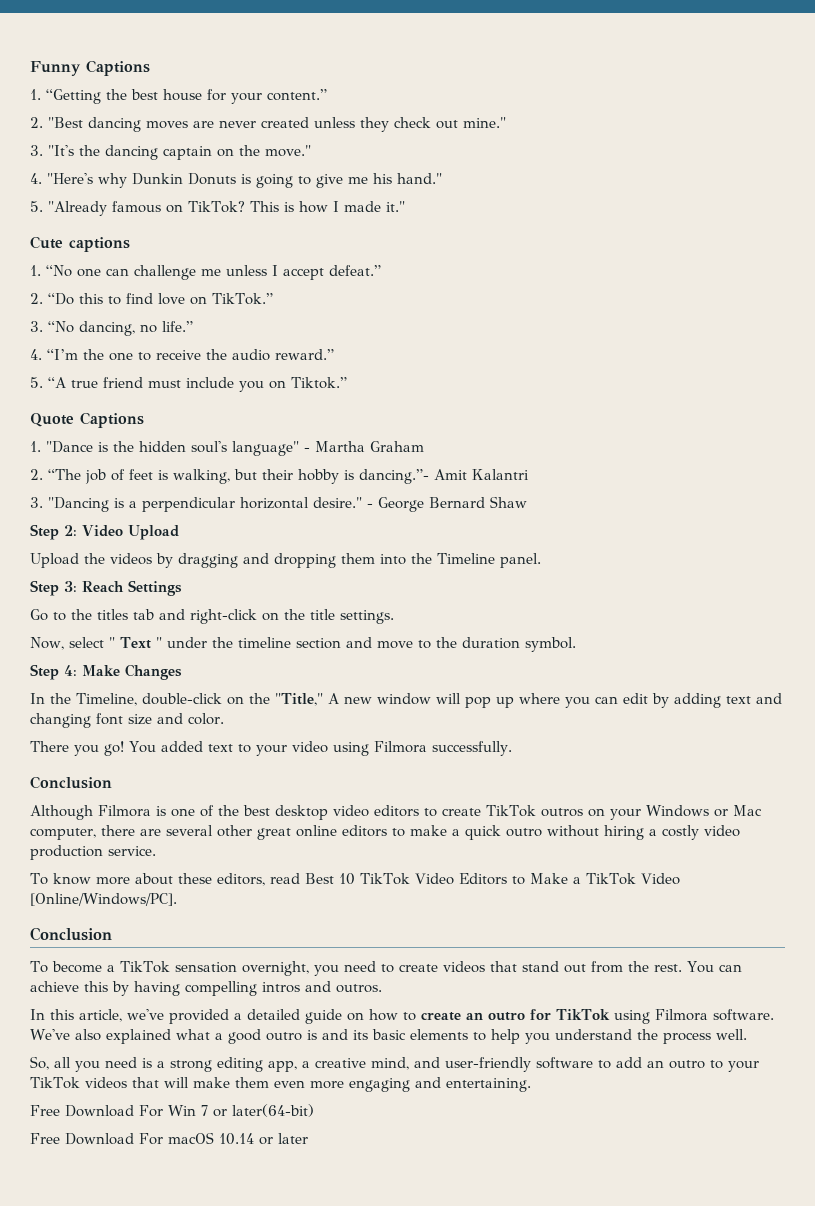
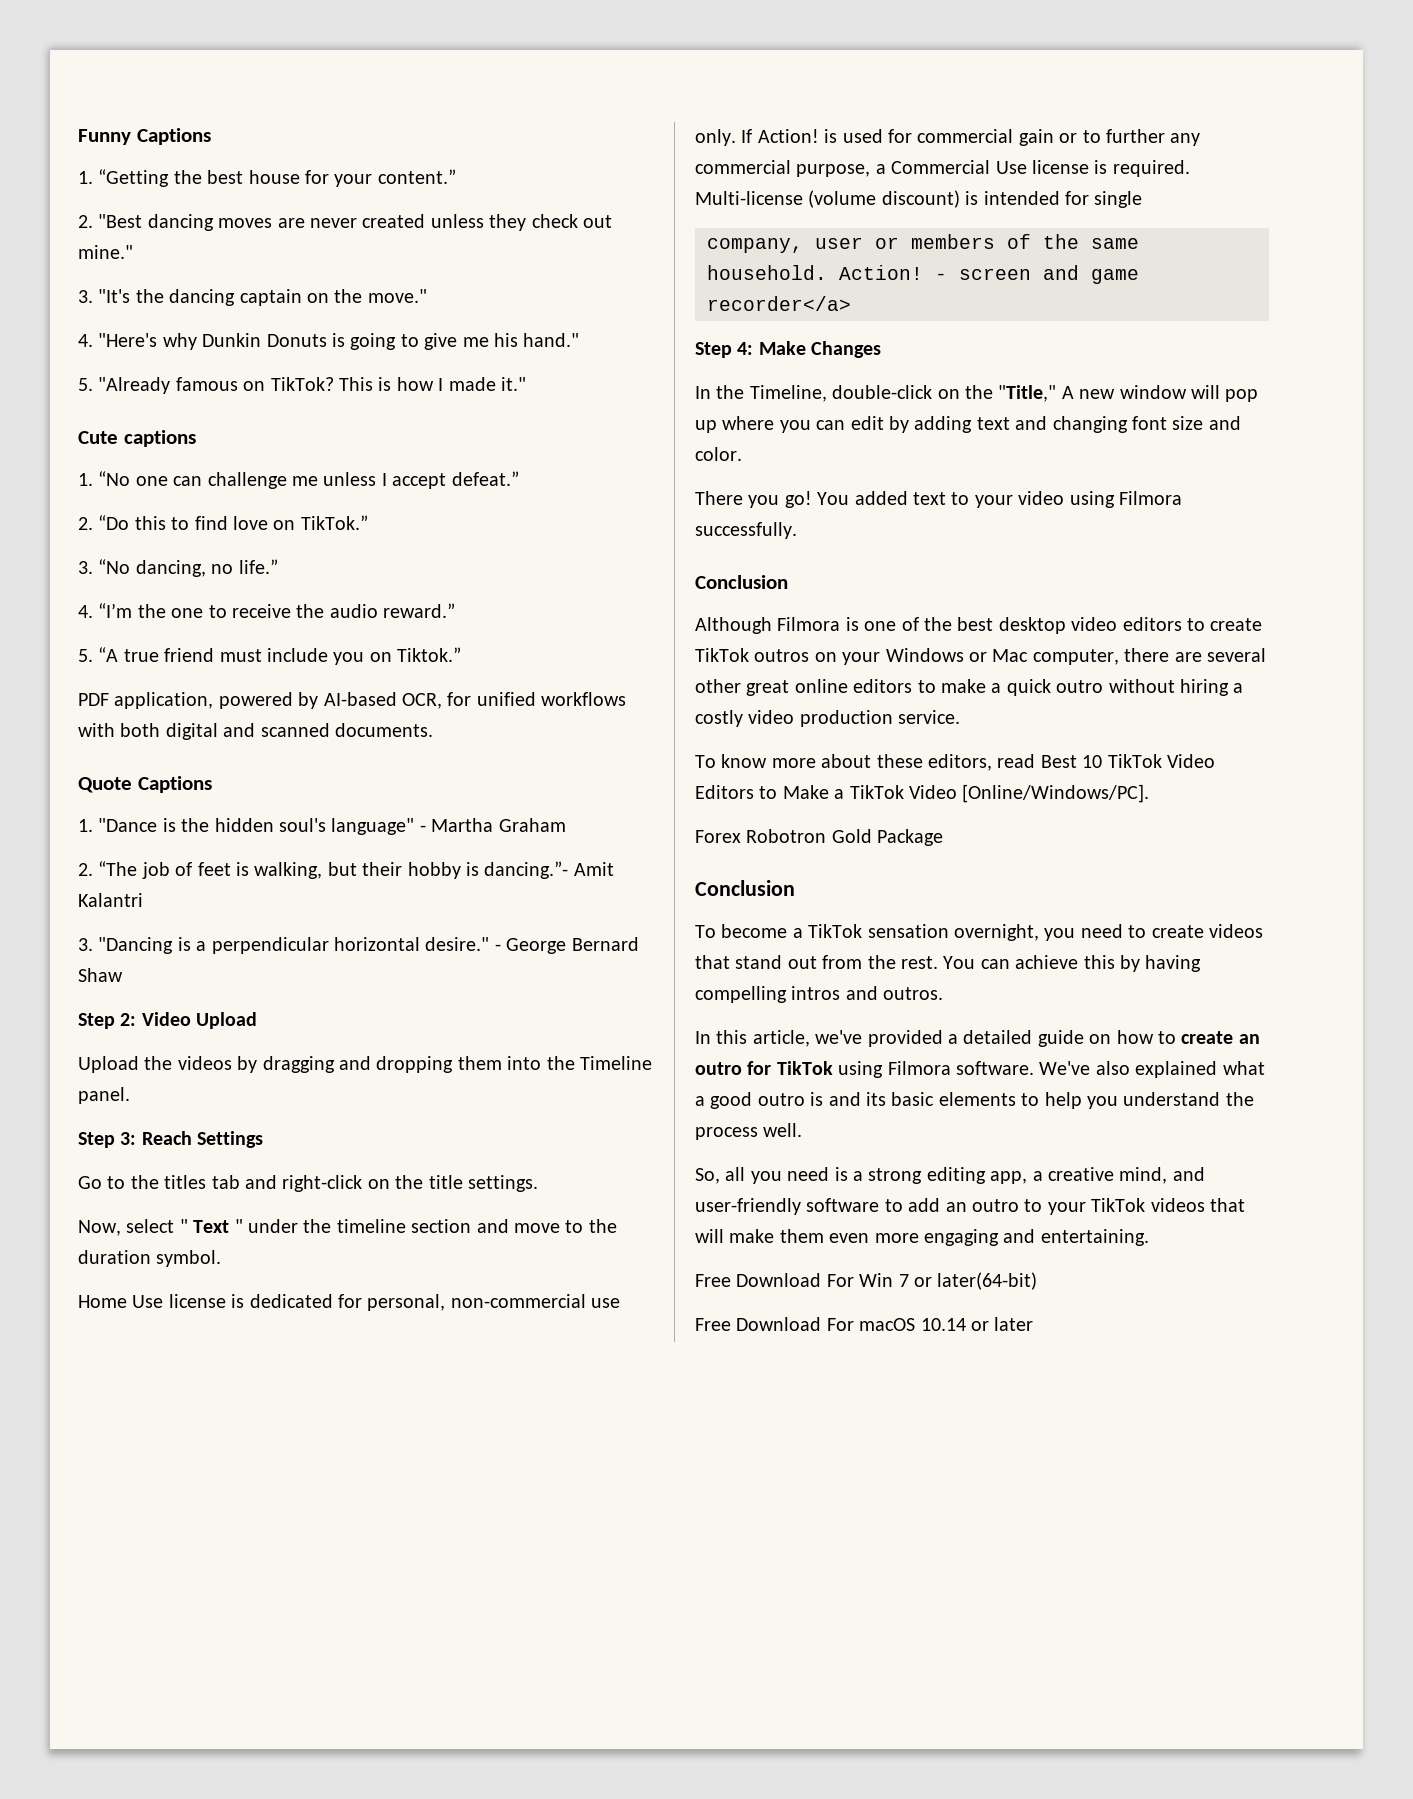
(347, 383) none -> [78,692,627,709] [78,723,433,740] // PDF application, powered by AI-based OCR, for unified workflows with both digital and scanned documents.
(576, 644) none -> [78,1294,621,1311] [695,129,1201,146] [695,160,1190,177] [695,190,1143,208] [707,234,1139,253] [707,265,1139,284] [707,296,851,311] // Home Use license is dedicated for personal, non-commercial use only. If Action! is used for commercial gain or to further any commercial purpose, a Commercial Use license is required. Multi-license (volume discount) is intended for single // company, user or members of the same household. Action! - screen and game recorder</a>
(177, 899) none -> [695,829,944,846] // Forex Robotron Gold Package

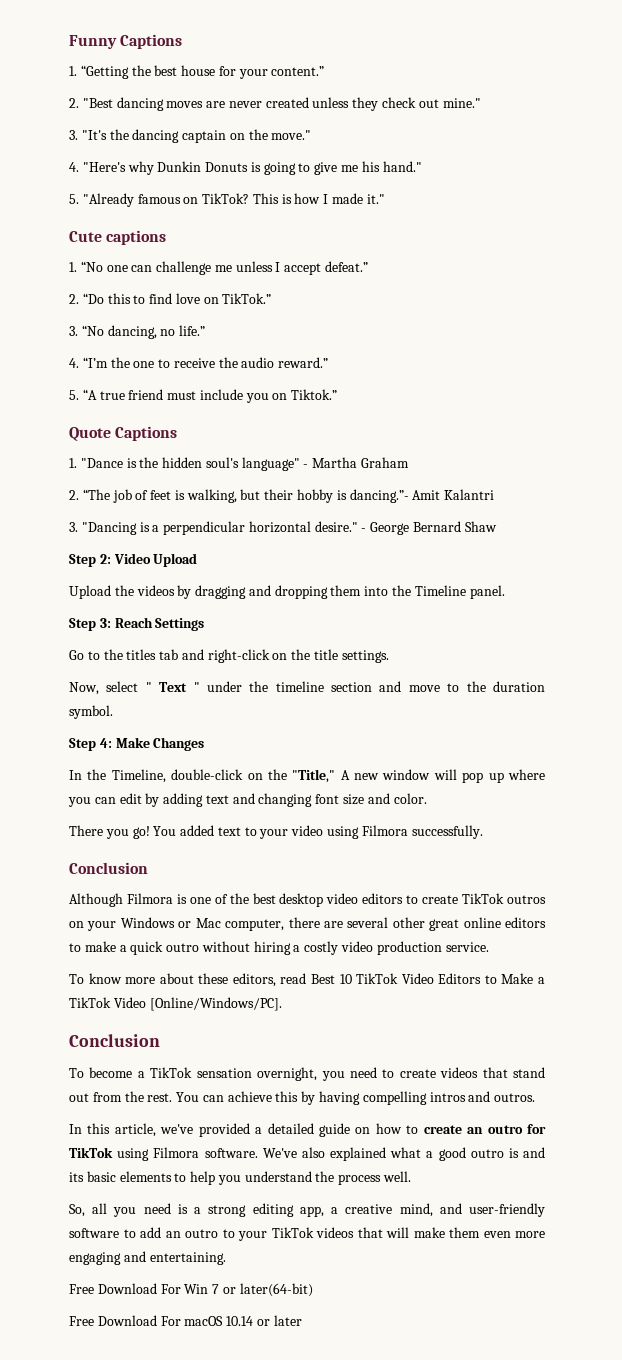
[78,692,627,709] [78,723,433,740] // PDF application, powered by AI-based OCR, for unified workflows with both digital and scanned documents. -> (338, 394) none
[78,1294,621,1311] [695,129,1201,146] [695,160,1190,177] [695,190,1143,208] [707,234,1139,253] [707,265,1139,284] [707,296,851,311] // Home Use license is dedicated for personal, non-commercial use only. If Action! is used for commercial gain or to further any commercial purpose, a Commercial Use license is required. Multi-license (volume discount) is intended for single // company, user or members of the same household. Action! - screen and game recorder</a> -> (113, 712) none
[695,829,944,846] // Forex Robotron Gold Package -> (282, 1004) none

